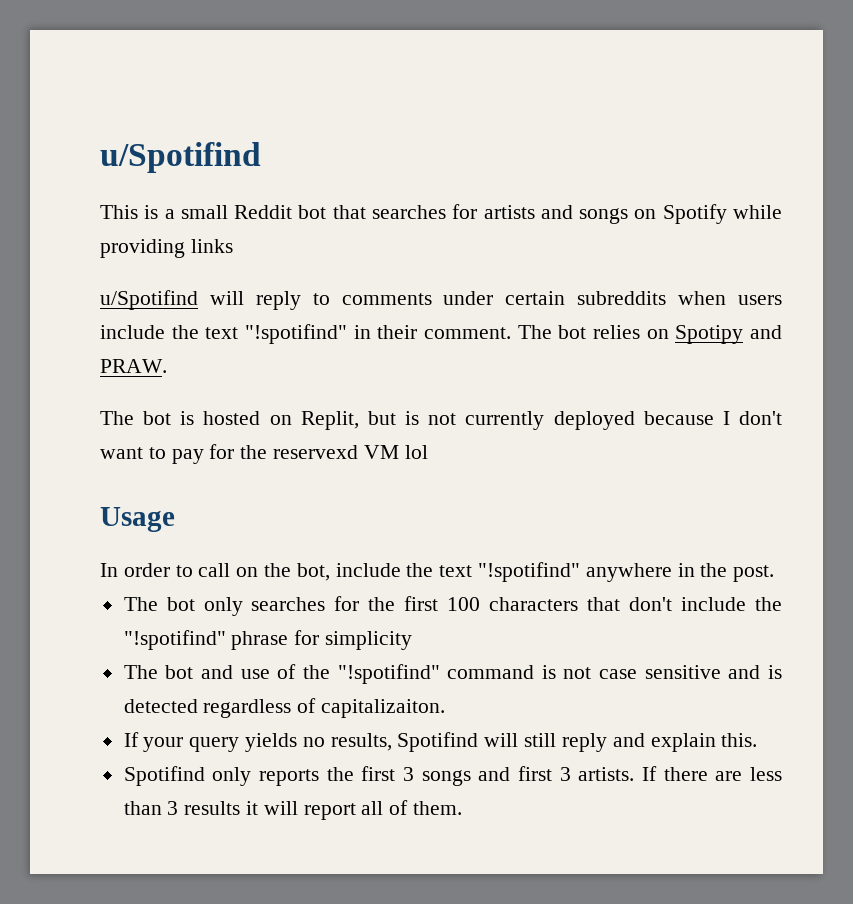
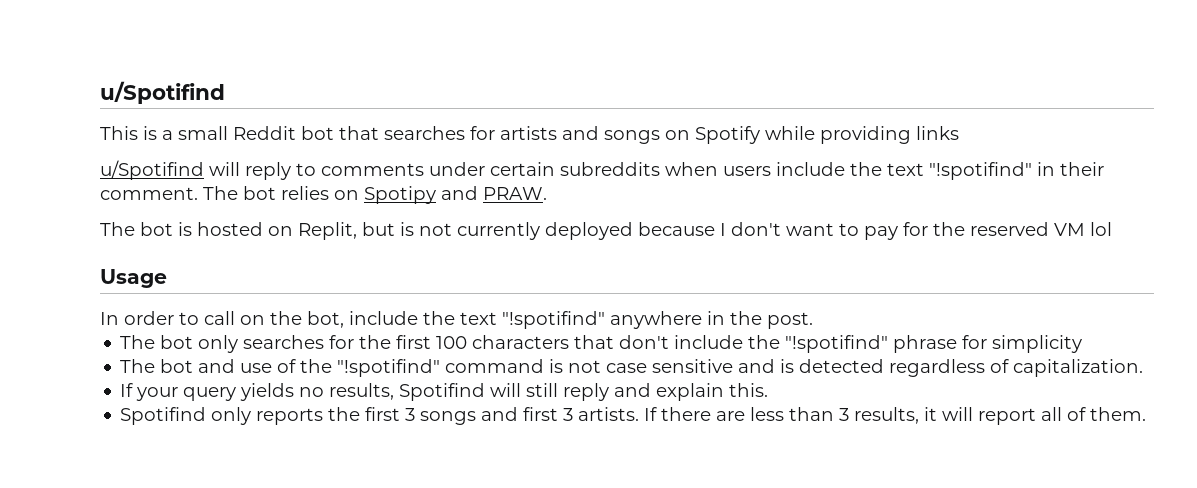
[273,445,359,459] reservexd -> [970,222,1049,236] reserved
[321,699,446,718] capitalizaiton. -> [1013,359,1144,377] capitalization.
[184,801,241,815] results -> [854,407,920,424] results,

